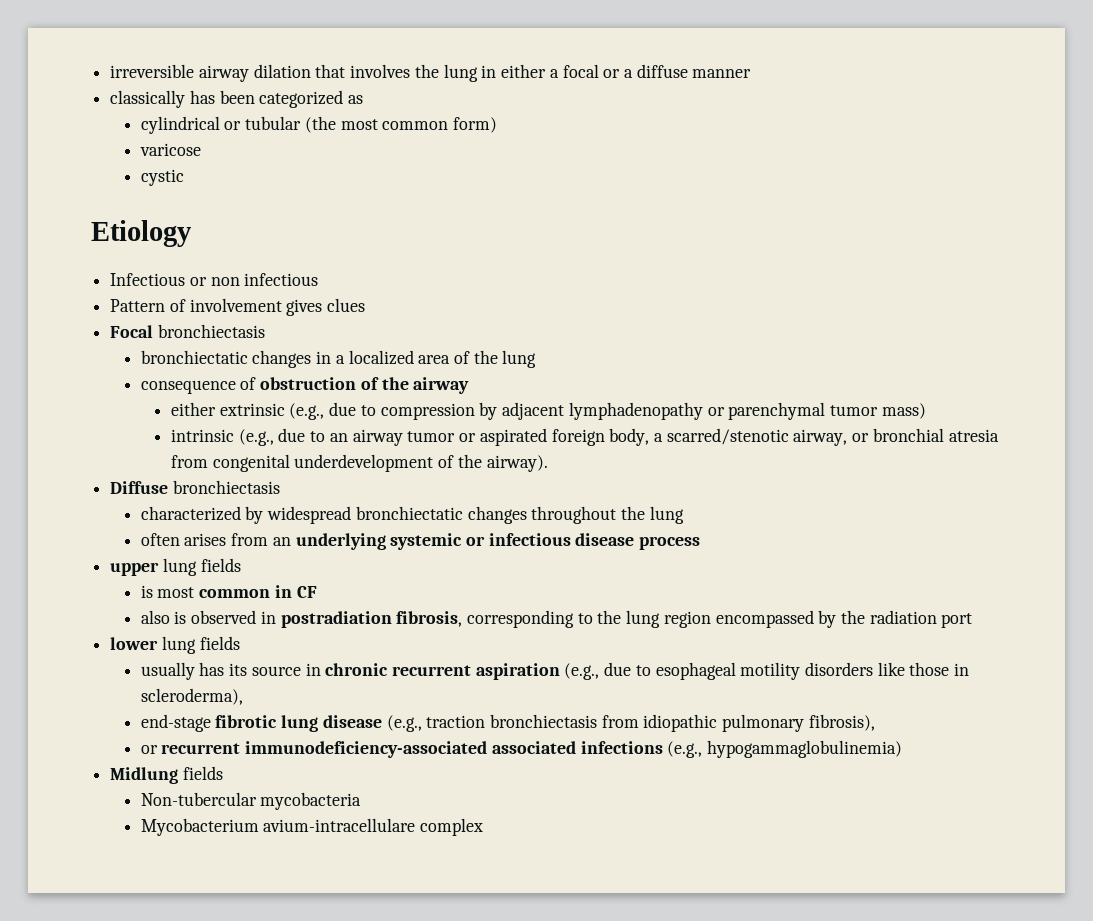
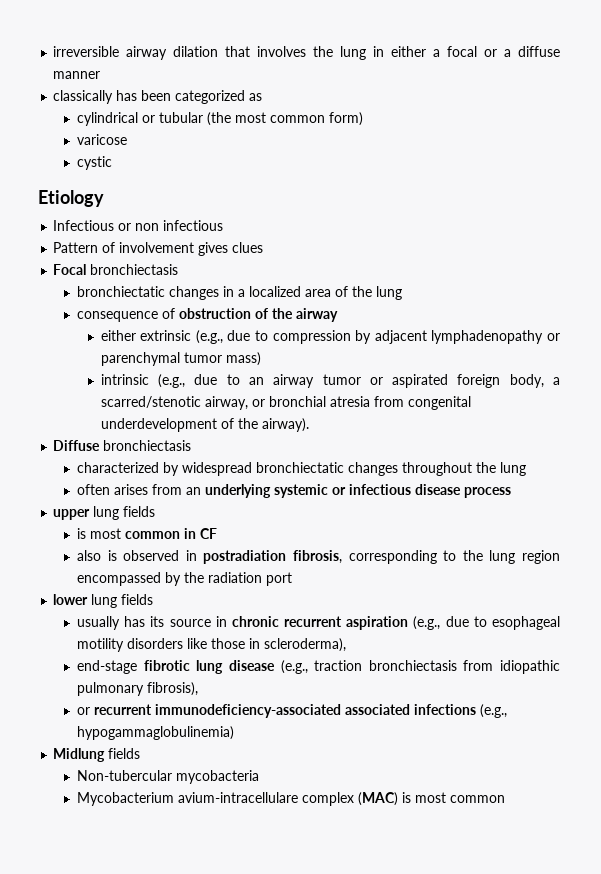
(484, 827) none -> [358,792,506,806] (MAC) is most common

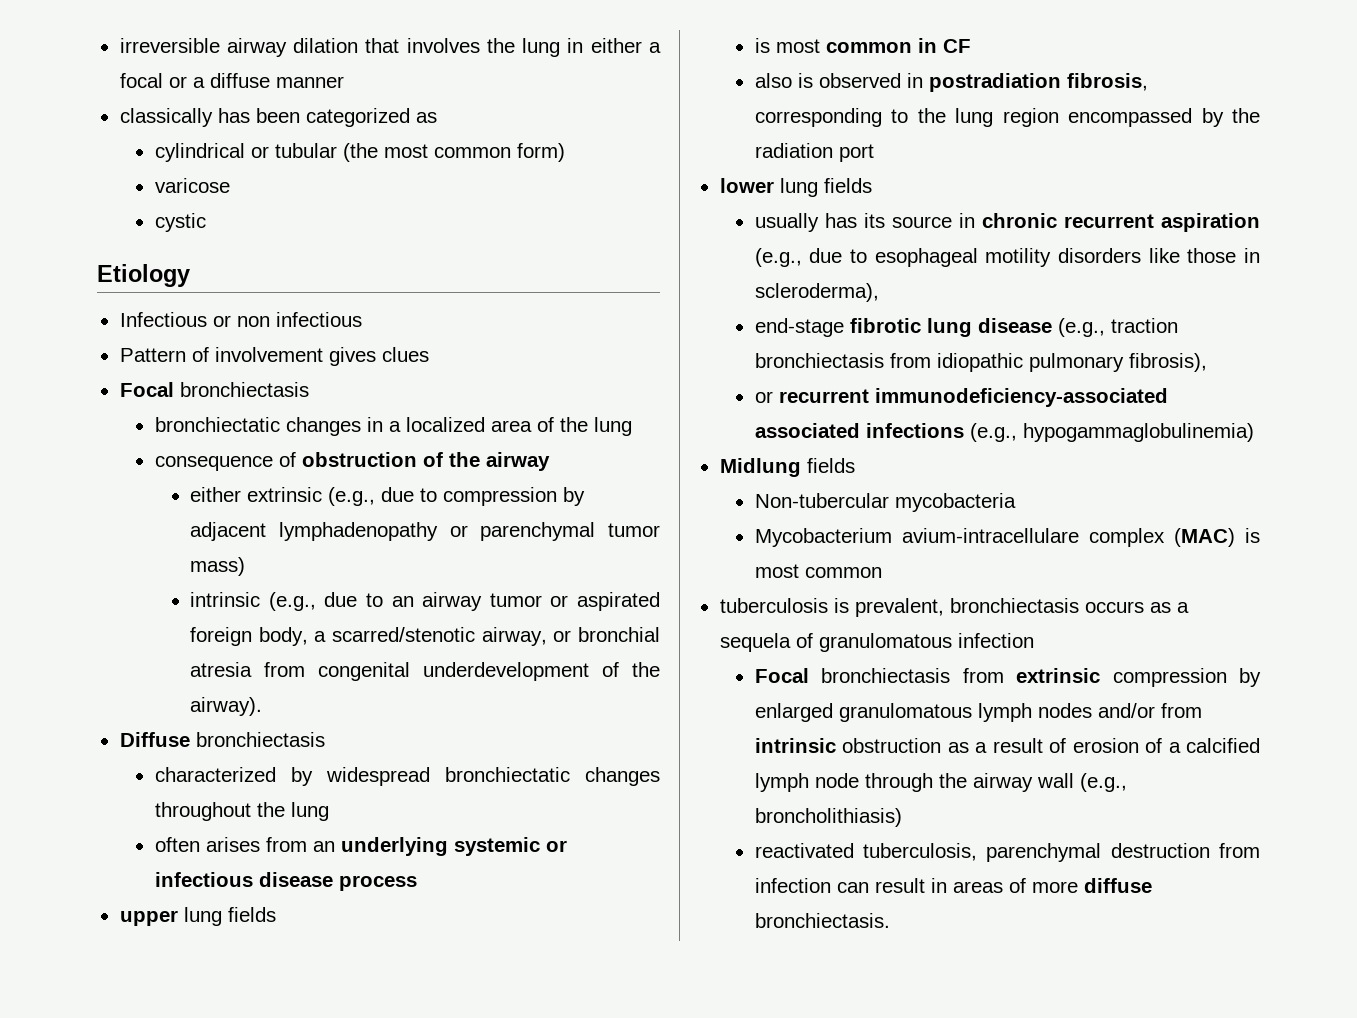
(506, 799) none -> [719,598,1189,617] [719,633,1034,652] [754,668,1261,687] [754,703,1202,722] [754,738,1260,753] [754,773,1127,792] [754,808,902,827] [754,843,1260,862] [754,878,1152,893] [754,913,890,928] // tuberculosis is prevalent, bronchiectasis occurs as a sequela of granulomatous infection // Focal bronchiectasis from extrinsic compression by enlarged granulomatous lymph nodes and/or from intrinsic obstruction as a result of erosion of a calcified lymph node through the airway wall (e.g., broncholithiasis) // reactivated tuberculosis, parenchymal destruction from infection can result in areas of more diffuse bronchiectasis.

